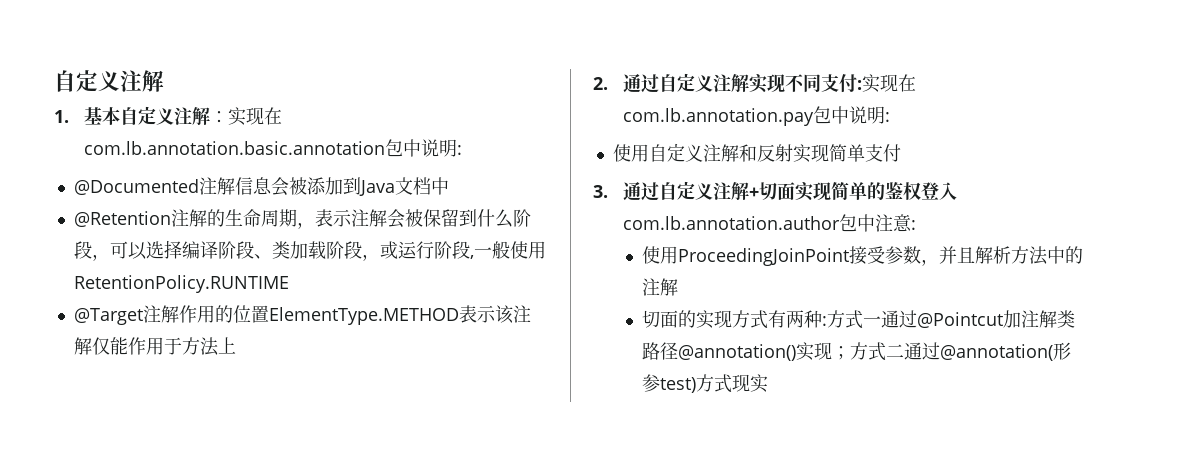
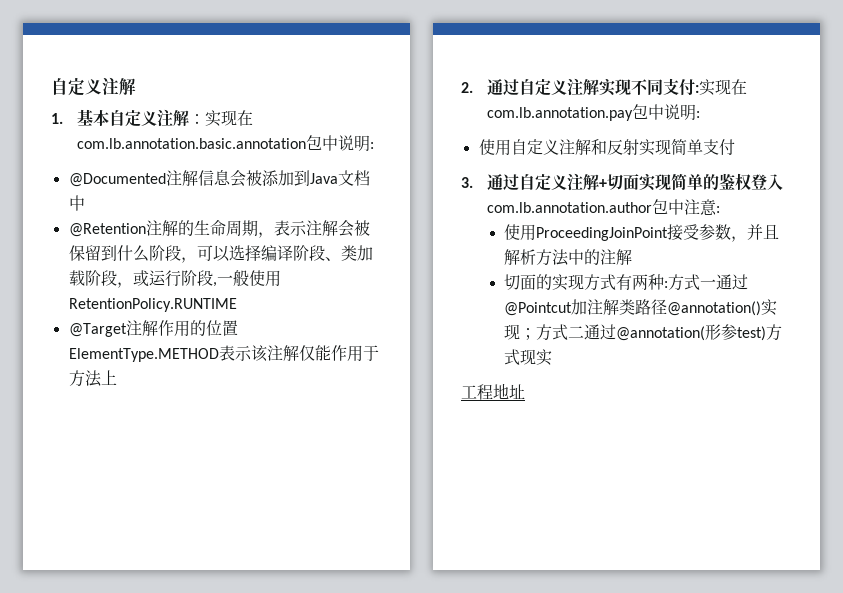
(769, 383) none -> [461,383,525,400] // 工程地址

